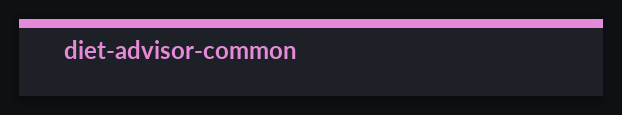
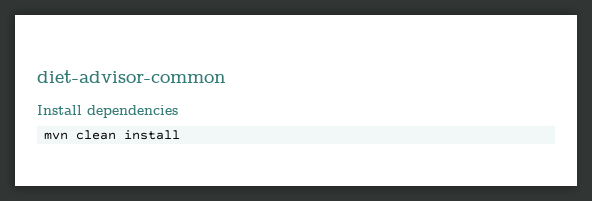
(297, 49) none -> [37,105,178,118] [43,130,180,140] // Install dependencies // mvn clean install

